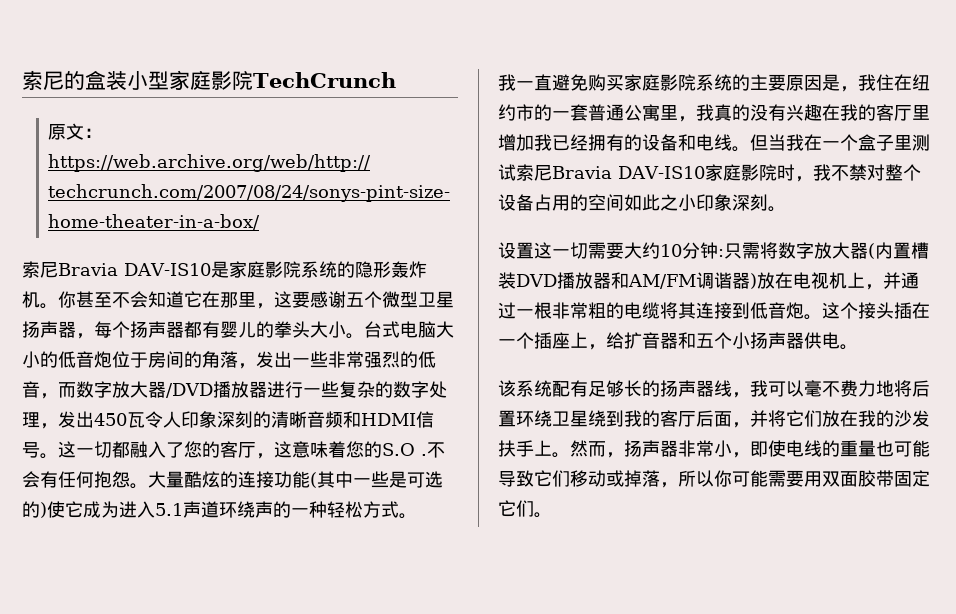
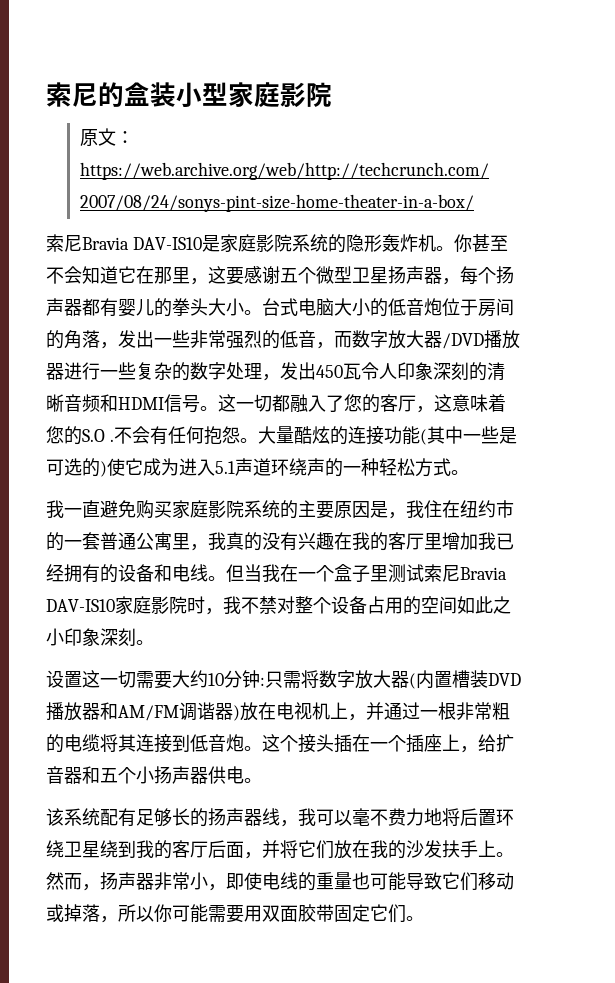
[253,72,396,88] TechCrunch -> (332, 94) none

